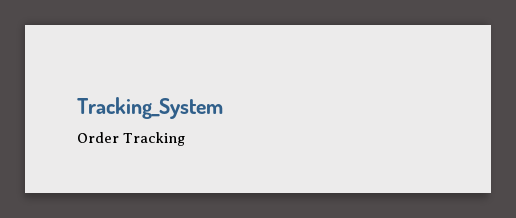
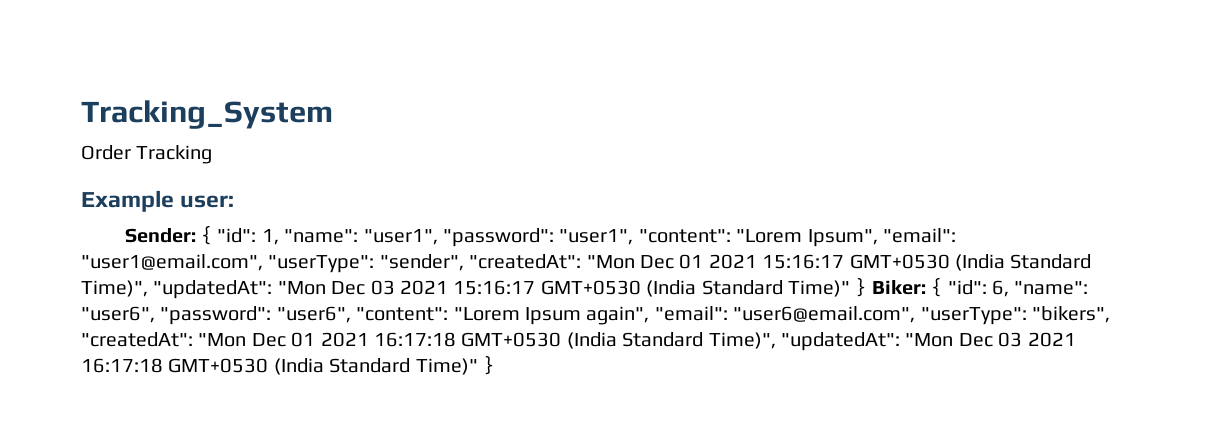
(185, 139) none -> [81,190,235,212] [124,225,957,247] [81,254,1092,273] [81,277,1089,299] [81,306,1110,325] [81,332,1076,351] [81,355,494,375] // Example user: // Sender: { "id": 1, "name": "user1", "password": "user1", "content": "Lorem Ipsum", "email": "user1@email.com", "userType": "sender", "createdAt": "Mon Dec 01 2021 15:16:17 GMT+0530 (India Standard Time)", "updatedAt": "Mon Dec 03 2021 15:16:17 GMT+0530 (India Standard Time)" } Biker: { "id": 6, "name": "user6", "password": "user6", "content": "Lorem Ipsum again", "email": "user6@email.com", "userType": "bikers", "createdAt": "Mon Dec 01 2021 16:17:18 GMT+0530 (India Standard Time)", "updatedAt": "Mon Dec 03 2021 16:17:18 GMT+0530 (India Standard Time)" }

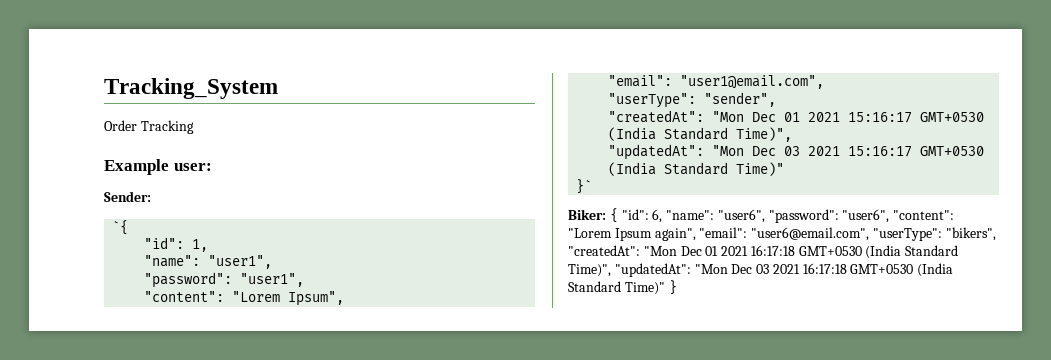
[201,225,213,245] { -> [112,220,129,235] // `{ //
(279, 237) none -> (209, 245) //
(438, 237) none -> (273, 262) //
(634, 237) none -> (305, 280) //
(878, 238) none -> (345, 298) //
(263, 262) none -> (825, 82) //
(464, 262) none -> (777, 99) //
(148, 288) none -> (793, 134) //
[855,277,867,297] } -> [576,179,593,194] // }` //

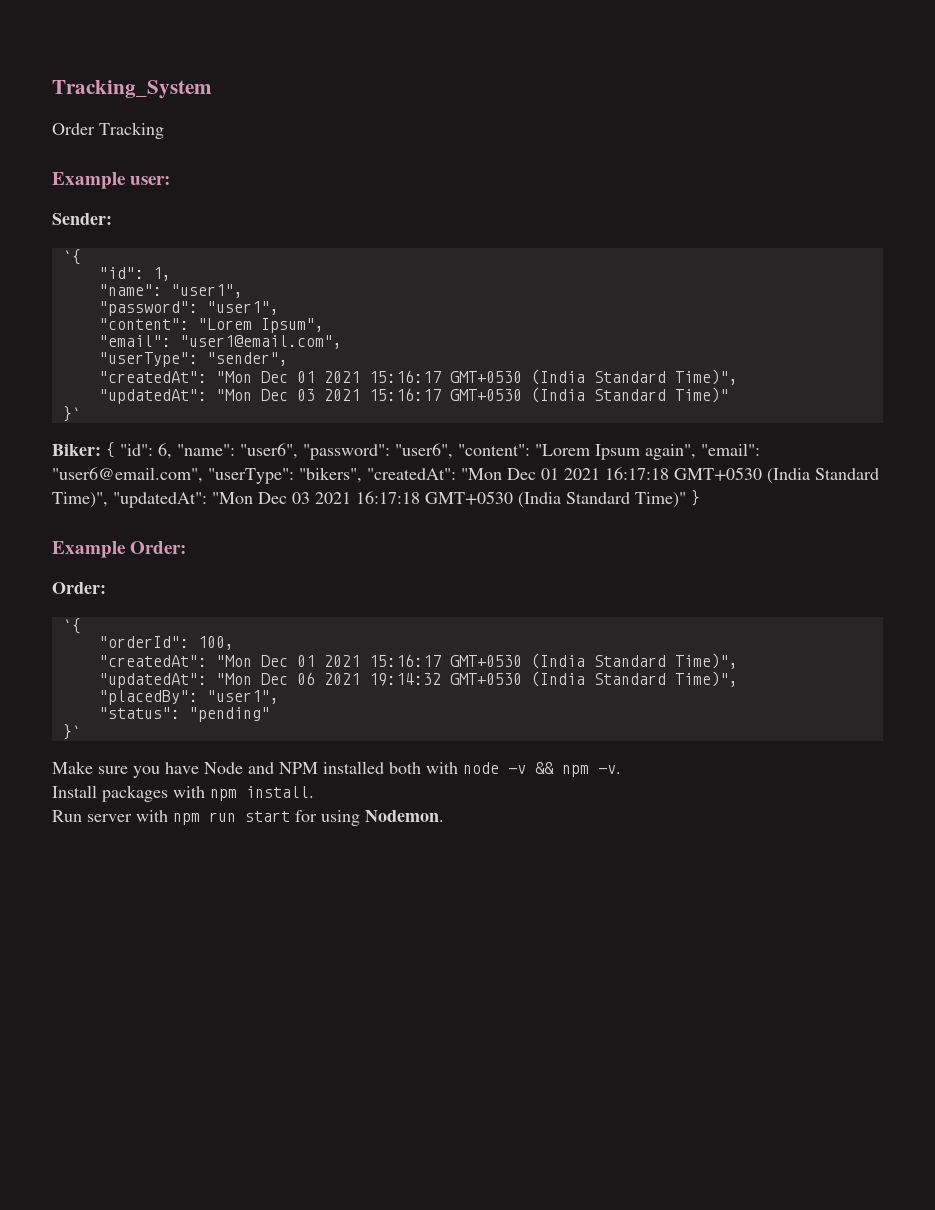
(677, 287) none -> [52,541,187,558] [52,582,106,594] [62,618,81,634] [98,636,234,650] [98,653,738,669] [98,671,738,688] [98,690,279,705] [98,707,270,722] [62,724,81,740] [52,761,621,778] [52,785,314,802] [52,810,444,826] // Example Order: // Order: // `{ // "orderId": 100, // "createdAt": "Mon Dec 01 2021 15:16:17 GMT+0530 (India Standard Time)", // "updatedAt": "Mon Dec 06 2021 19:14:32 GMT+0530 (India Standard Time)", // "placedBy": "user1", // "status": "pending" // }` // Make sure you have Node and NPM installed both with node -v && npm -v. // Install packages with npm install. // Run server with npm run start for using Nodemon.

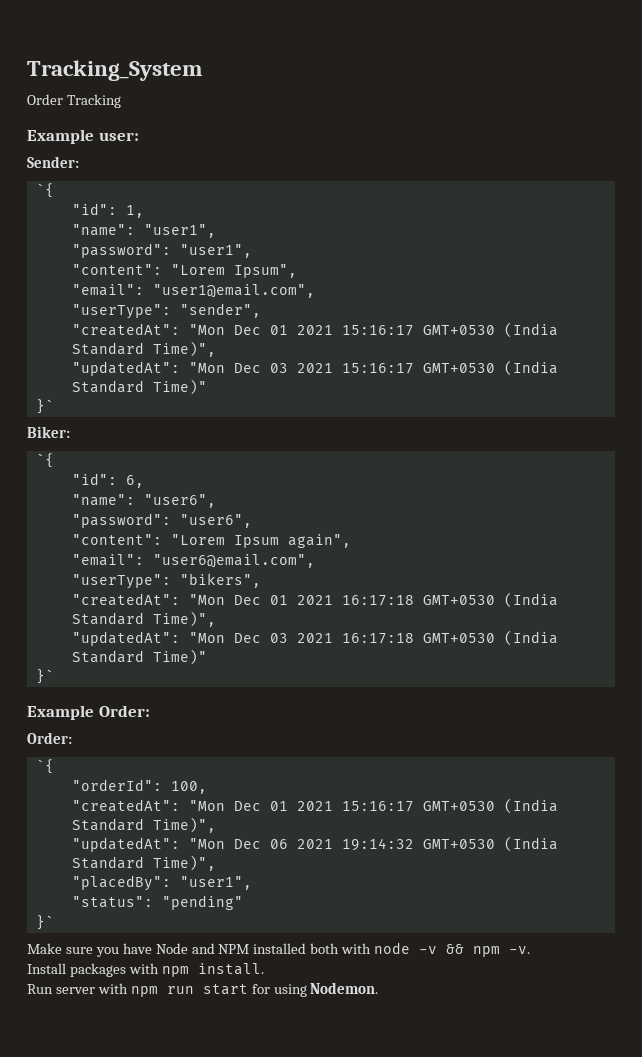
[106,442,115,458] { -> [35,453,54,468] // `{ //
(172, 451) none -> (144, 481) //
(298, 451) none -> (216, 501) //
(453, 451) none -> (252, 521) //
(696, 452) none -> (351, 541) //
(203, 475) none -> (315, 561) //
(362, 475) none -> (261, 580) //
(108, 500) none -> (216, 619) //
[691,490,700,506] } -> [35,669,54,684] // }`

